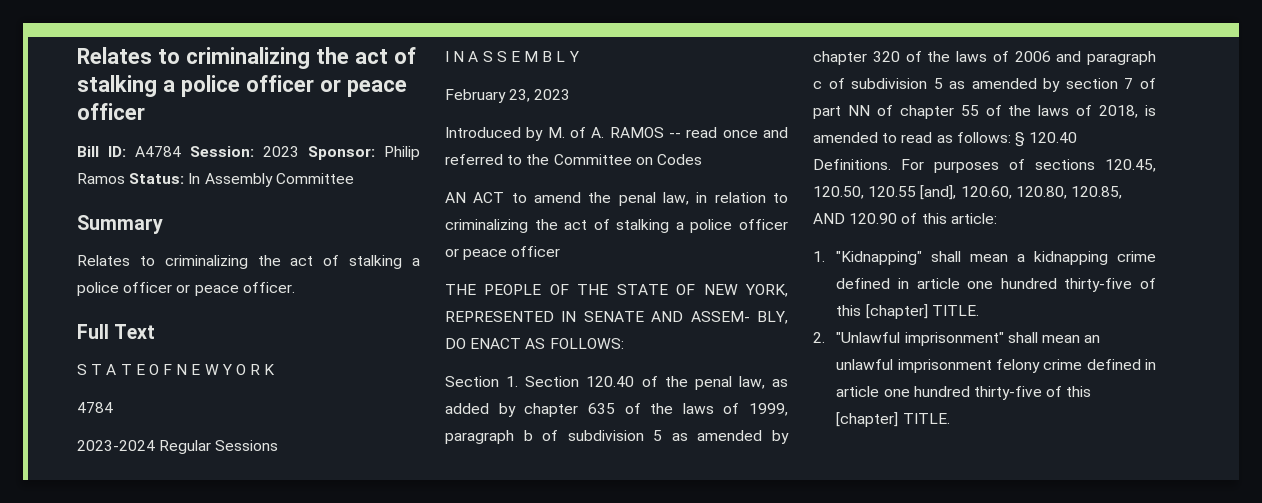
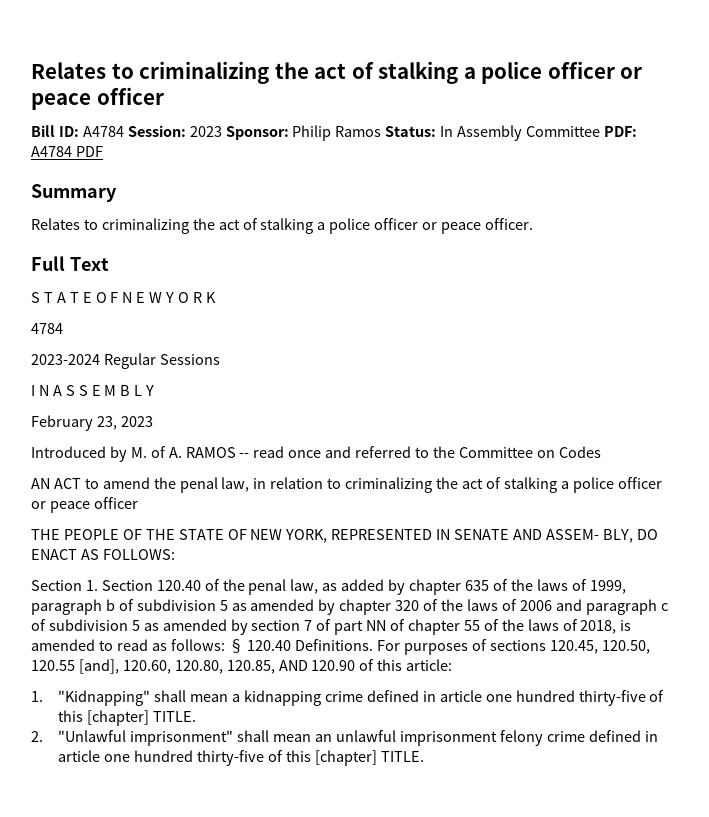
(354, 178) none -> [603,126,637,137] [31,146,103,157] PDF: A4784 PDF

